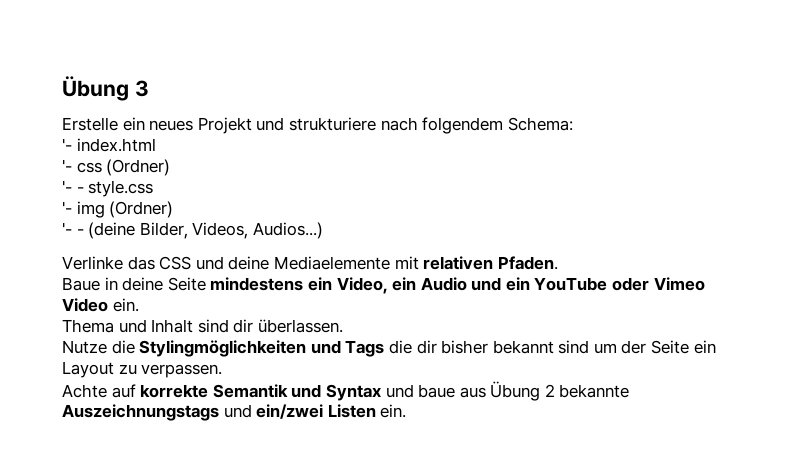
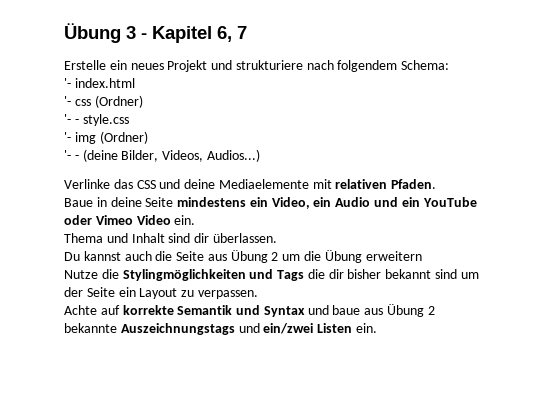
(149, 88) none -> [141,26,247,43] - Kapitel 6, 7
(343, 326) none -> [64,250,422,263] // Du kannst auch die Seite aus Übung 2 um die Übung erweitern

